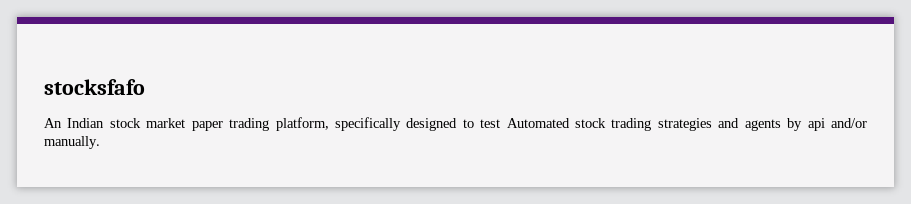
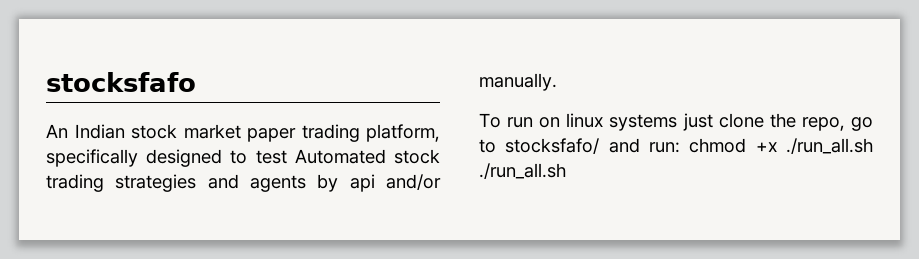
(100, 142) none -> [479,113,873,131] [479,138,873,154] [479,163,566,179] // To run on linux systems just clone the repo, go to stocksfafo/ and run: chmod +x ./run_all.sh ./run_all.sh

